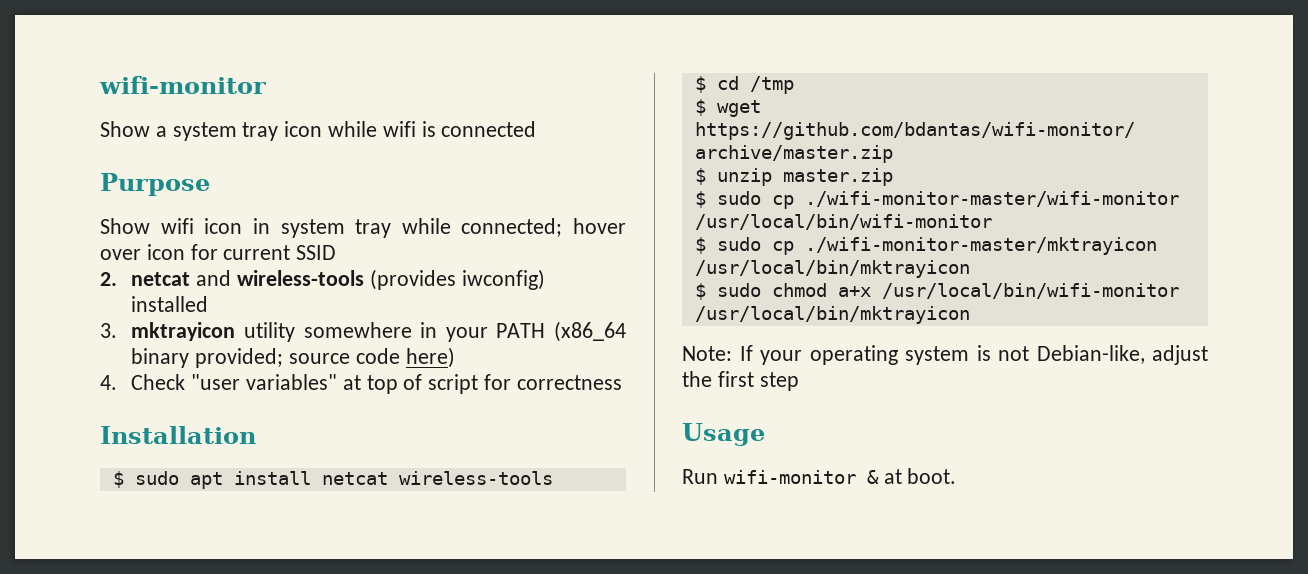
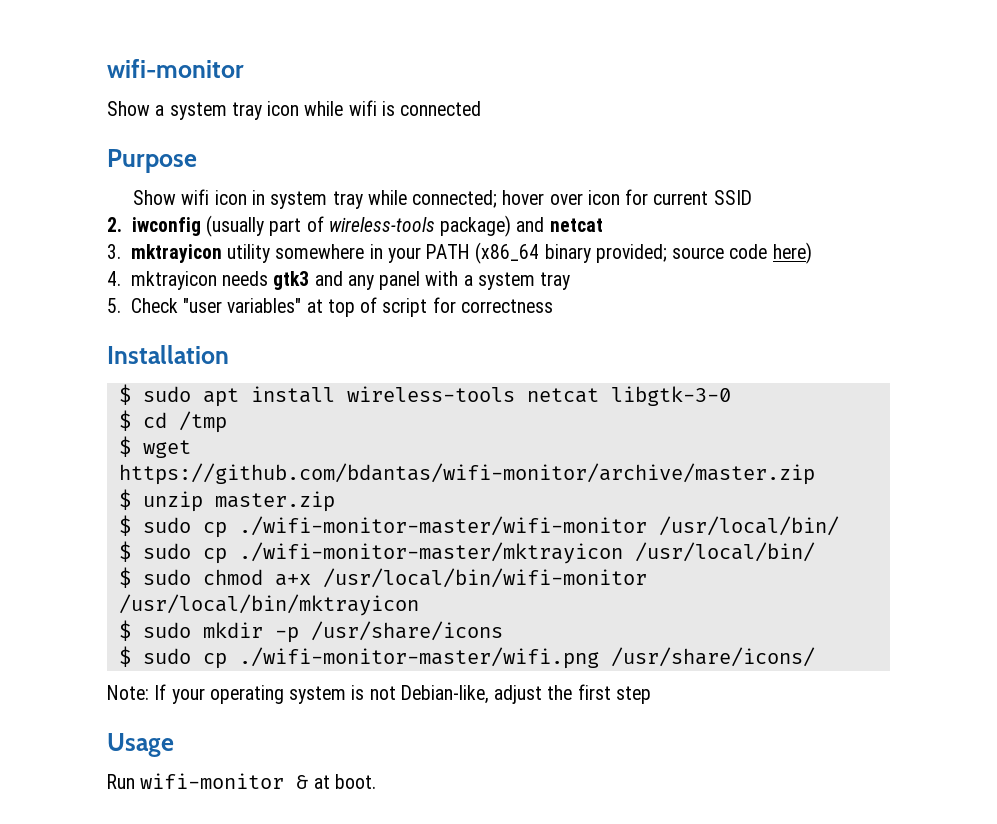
[131,269,545,290] [131,296,209,312] netcat and wireless-tools (provides iwconfig) installed -> [131,215,603,237] iwconfig (usually part of wireless-tools package) and netcat
(117, 382) none -> [130,271,571,290] [107,298,121,313] mktrayicon needs gtk3 and any panel with a system tray // 5.
[321,471,553,485] netcat wireless-tools -> [346,386,731,406] wireless-tools netcat libgtk-3-0
[694,214,992,230] /usr/local/bin/wifi-monitor -> [658,516,839,536] /usr/local/bin/
[694,260,970,278] /usr/local/bin/mktrayicon -> [634,542,815,562] /usr/local/bin/
(970, 315) none -> [118,620,503,643] [118,646,815,669] // $ sudo mkdir -p /usr/share/icons // $ sudo cp ./wifi-monitor-master/wifi.png /usr/share/icons/

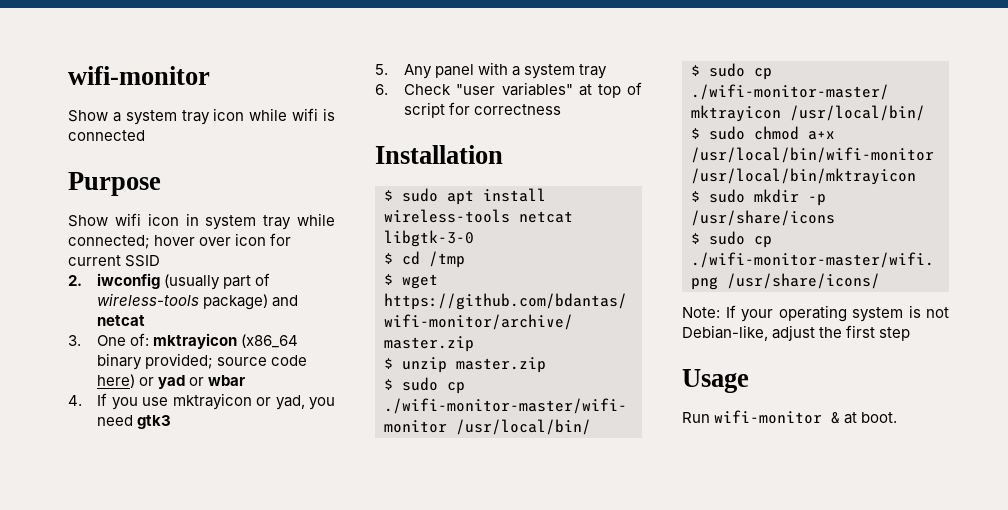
[130,244,471,263] mktrayicon utility somewhere in your PATH -> [97,333,238,349] One of: mktrayicon
[107,271,269,290] // 4. mktrayicon needs -> [139,375,246,389] [68,393,335,410] [97,415,134,426] or yad or wbar // 4. If you use mktrayicon or yad, you need
[314,271,374,290] and any -> [375,64,433,79] // 5. Any
[107,298,121,313] 5. -> [375,84,388,95] 6.

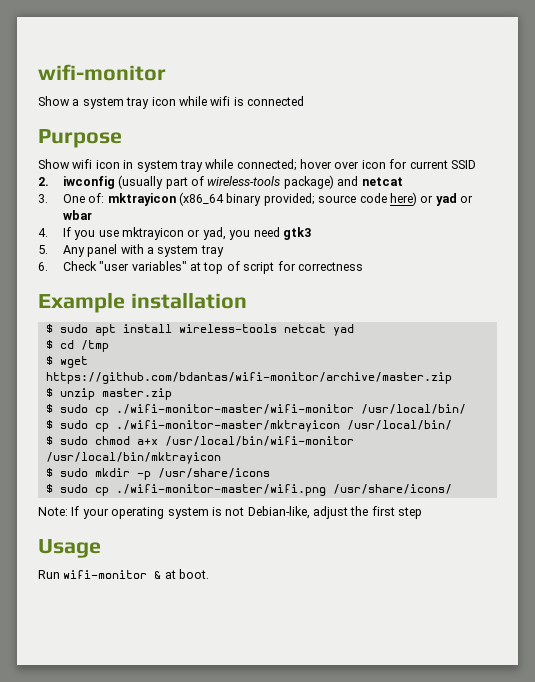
[375,145,503,164] Installation -> [38,292,247,313] Example installation
[384,230,474,247] libgtk-3-0 -> [332,324,354,336] yad

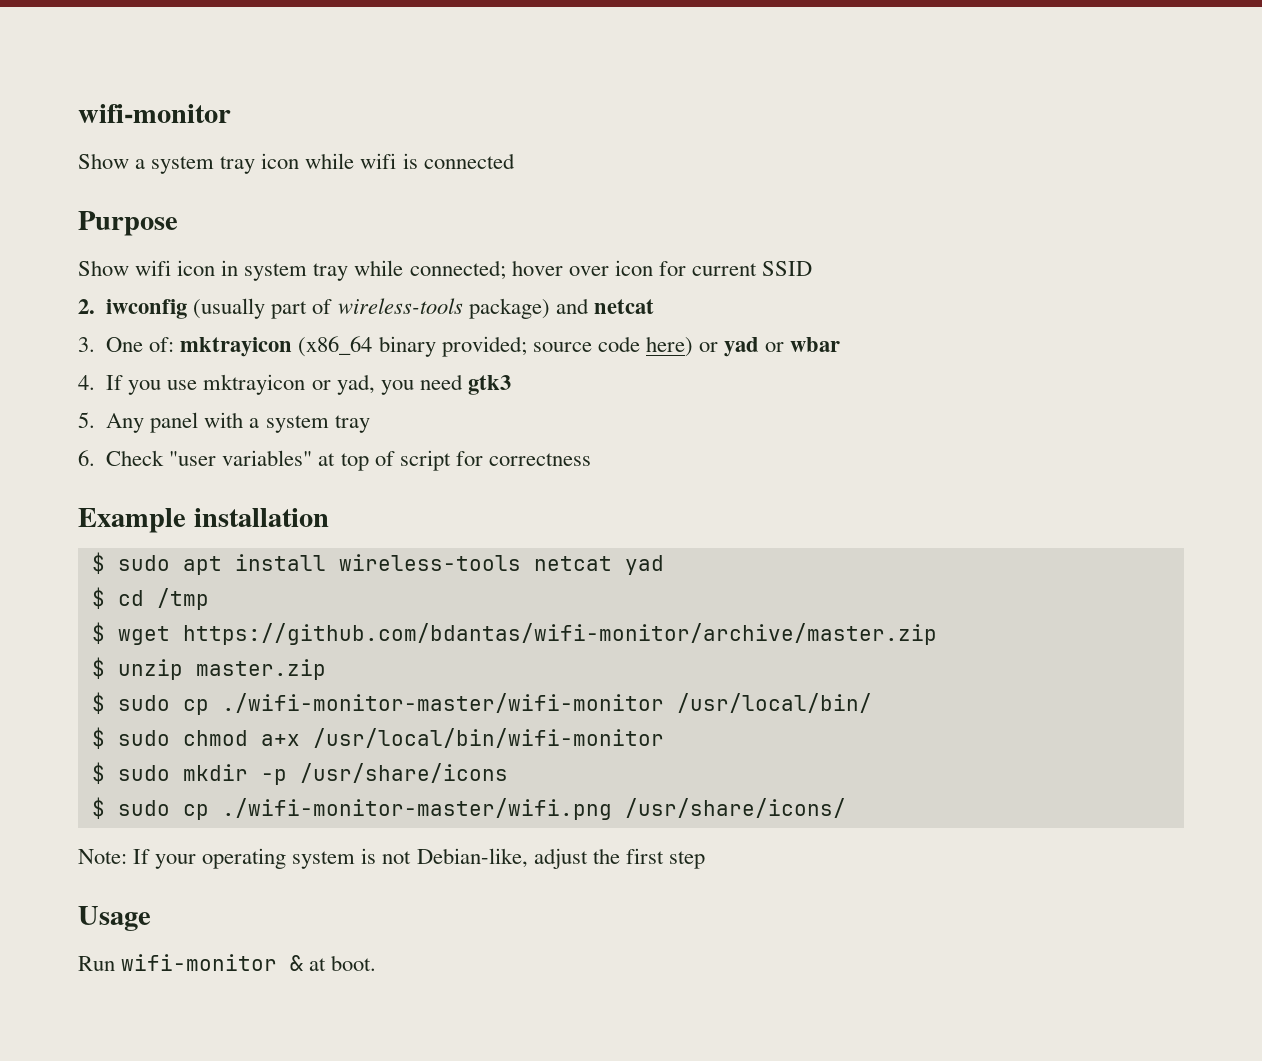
[45,420,452,432] // $ sudo cp ./wifi-monitor-master/mktrayicon /usr/local/bin/ -> (872, 703) none
[45,452,221,464] /usr/local/bin/mktrayicon -> (664, 738) none

